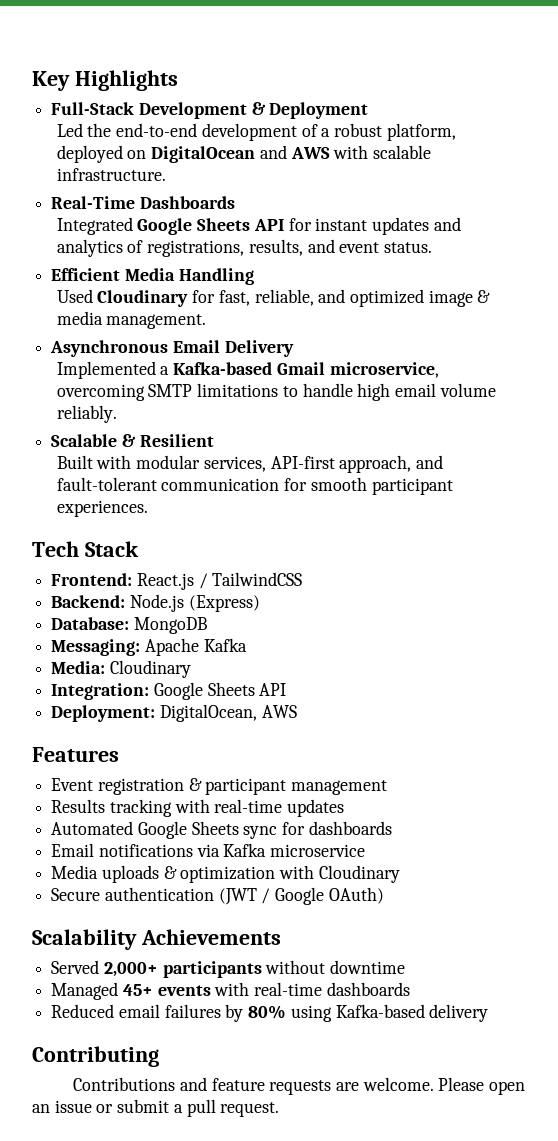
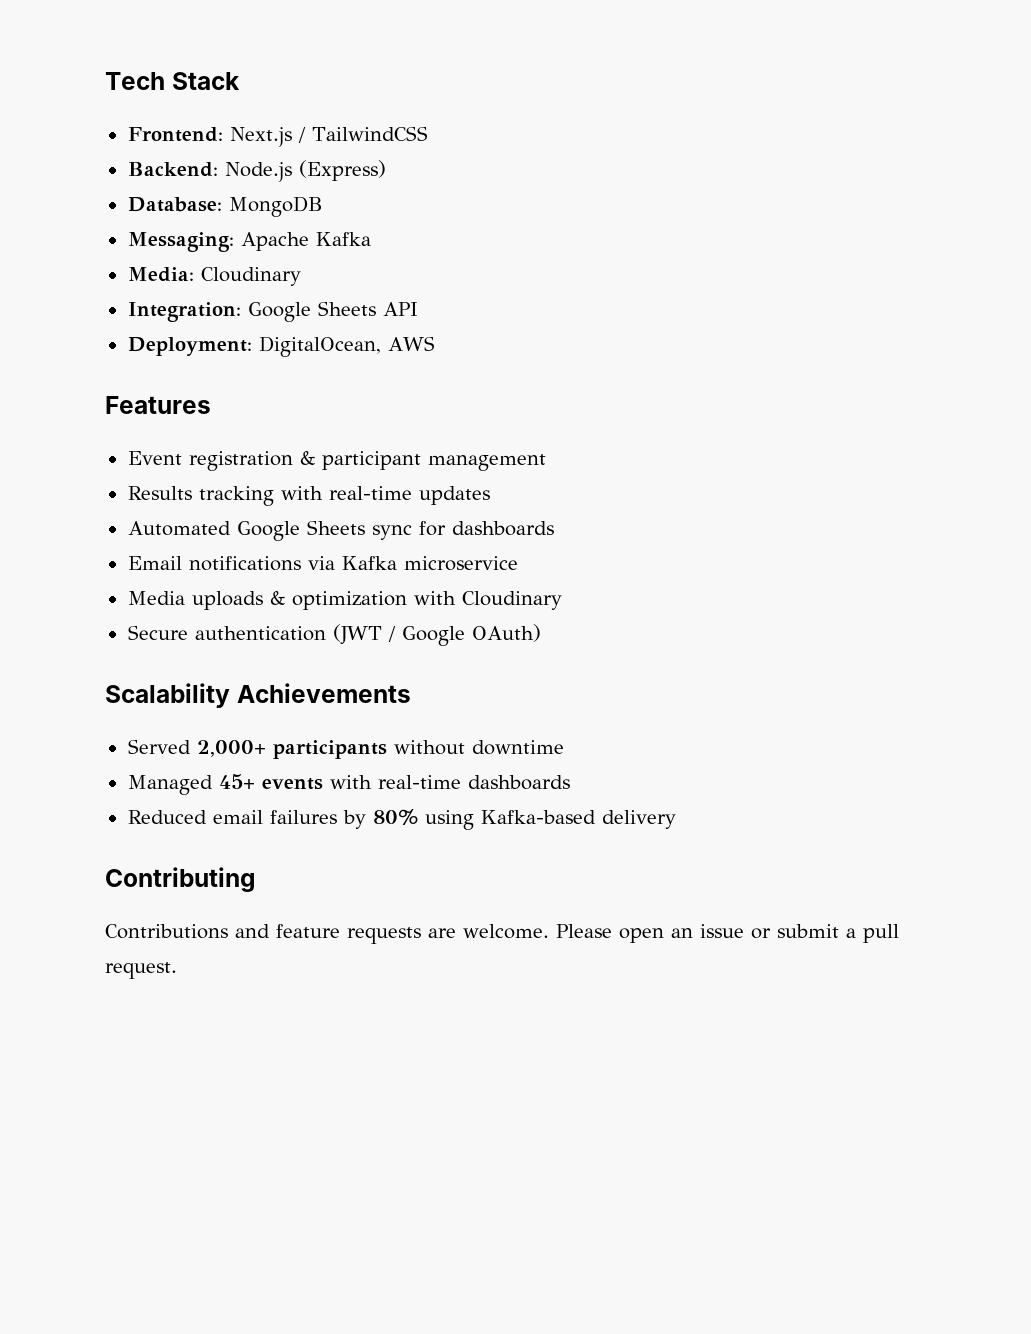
[32,70,178,91] [51,102,369,119] [56,123,456,141] [56,145,432,163] [56,168,166,181] [51,196,235,209] [56,217,461,235] [56,239,433,257] [51,268,254,285] [56,289,491,307] [56,311,207,329] [50,340,294,357] [56,361,439,379] [56,383,496,401] [56,405,117,423] [51,434,214,447] [56,455,444,473] [56,477,453,495] [56,500,148,517] Key Highlights // Full-Stack Development & Deployment // Led the end-to-end development of a robust platform, deployed on DigitalOcean and AWS with scalable infrastructure. // Real-Time Dashboards // Integrated Google Sheets API for instant updates and analytics of registrations, results, and event status. // Efficient Media Handling // Used Cloudinary for fast, reliable, and optimized image & media management. // Asynchronous Email Delivery // Implemented a Kafka-based Gmail microservice, overcoming SMTP limitations to handle high email volume reliably. // Scalable & Resilient // Built with modular services, API-first approach, and fault-tolerant communication for smooth participant experiences. // -> (105, 81) none
[136,573,194,590] React.js -> [229,127,292,147] Next.js

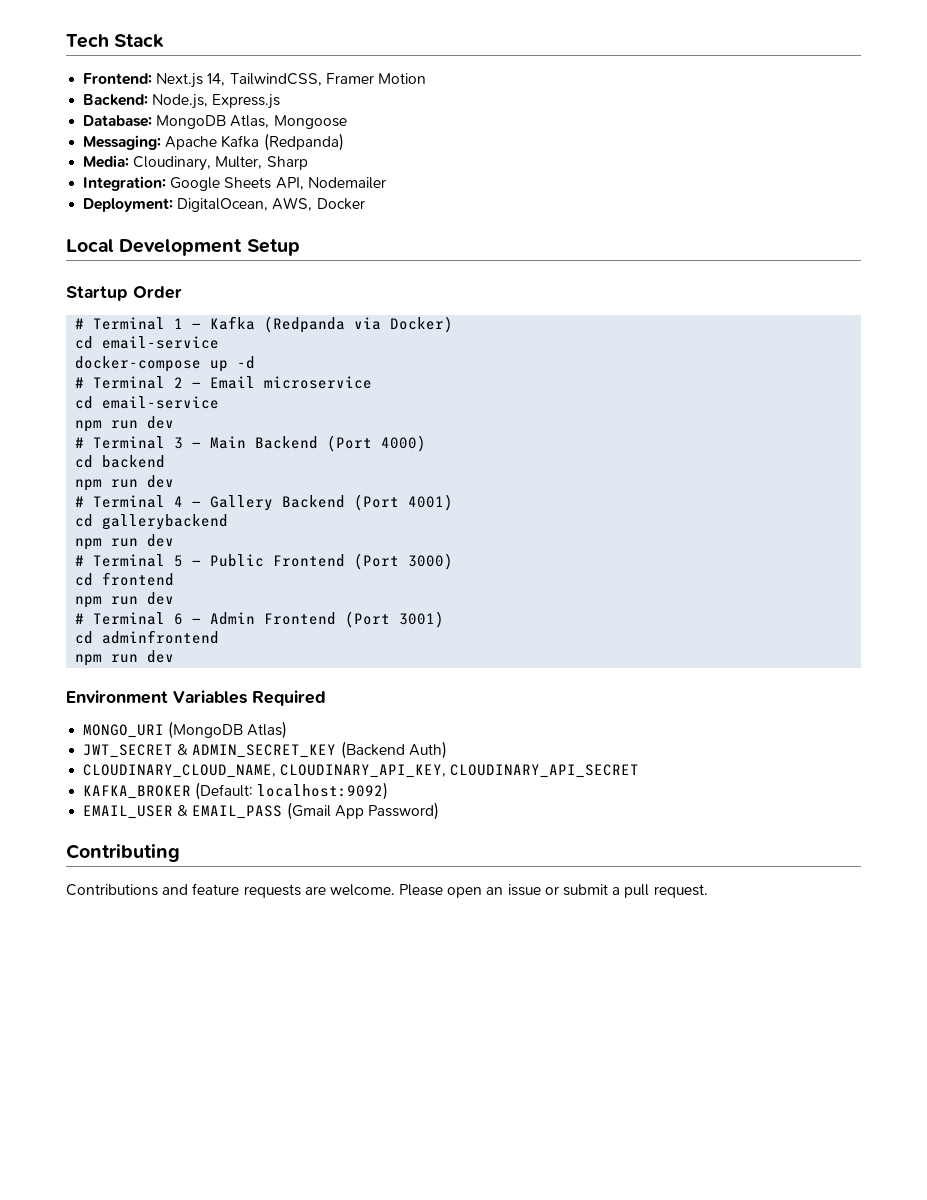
[297,126,428,143] / TailwindCSS -> [207,73,426,86] 14, TailwindCSS, Framer Motion
[224,160,386,182] Node.js (Express) -> [152,94,281,109] Node.js, Express.js
(323, 206) none -> [230,115,347,129] Atlas, Mongoose
(371, 239) none -> [263,133,344,151] (Redpanda)
[200,267,301,286] Cloudinary -> [133,156,308,171] Cloudinary, Multer, Sharp
[382,302,418,316] API -> [275,177,386,190] API, Nodemailer
[387,336,435,351] [105,396,211,414] [127,450,546,471] [127,486,490,506] [127,520,554,541] [127,556,518,571] [127,590,562,610] [127,624,541,646] [105,683,411,708] [127,739,564,759] [127,774,570,795] [127,809,676,830] AWS // Features // Event registration & participant management // Results tracking with real-time updates // Automated Google Sheets sync for dashboards // Email notifications via Kafka microservice // Media uploads & optimization with Cloudinary // Secure authentication (JWT / Google OAuth) // Scalability Achievements // Served 2,000+ participants without downtime // Managed 45+ events with real-time dashboards // Reduced email failures by 80% using Kafka-based delivery -> [272,197,365,211] [66,239,300,256] [66,286,182,301] [75,316,454,333] [75,336,220,349] [75,356,256,372] [75,376,373,389] [75,396,220,409] [75,416,175,432] [75,435,427,452] [75,455,166,468] [75,475,175,491] [75,494,454,511] [75,514,229,530] [75,534,175,550] [75,553,454,570] [75,572,175,586] [75,592,175,608] [75,611,445,628] [75,630,220,644] [75,650,175,666] [66,690,326,706] [83,721,288,739] [83,741,447,759] [83,764,640,778] [83,782,389,800] [83,802,439,820] AWS, Docker // Local Development Setup // Startup Order // # Terminal 1 — Kafka (Redpanda via Docker) // cd email-service // docker-compose up -d // # Terminal 2 — Email microservice // cd email-service // npm run dev // # Terminal 3 — Main Backend (Port 4000) // cd backend // npm run dev // # Terminal 4 — Gallery Backend (Port 4001) // cd gallerybackend // npm run dev // # Terminal 5 — Public Frontend (Port 3000) // cd frontend // npm run dev // # Terminal 6 — Admin Frontend (Port 3001) // cd adminfrontend // npm run dev // Environment Variables Required // MONGO_URI (MongoDB Atlas) // JWT_SECRET & ADMIN_SECRET_KEY (Backend Auth) // CLOUDINARY_CLOUD_NAME, CLOUDINARY_API_KEY, CLOUDINARY_API_SECRET // KAFKA_BROKER (Default: localhost:9092) // EMAIL_USER & EMAIL_PASS (Gmail App Password)

